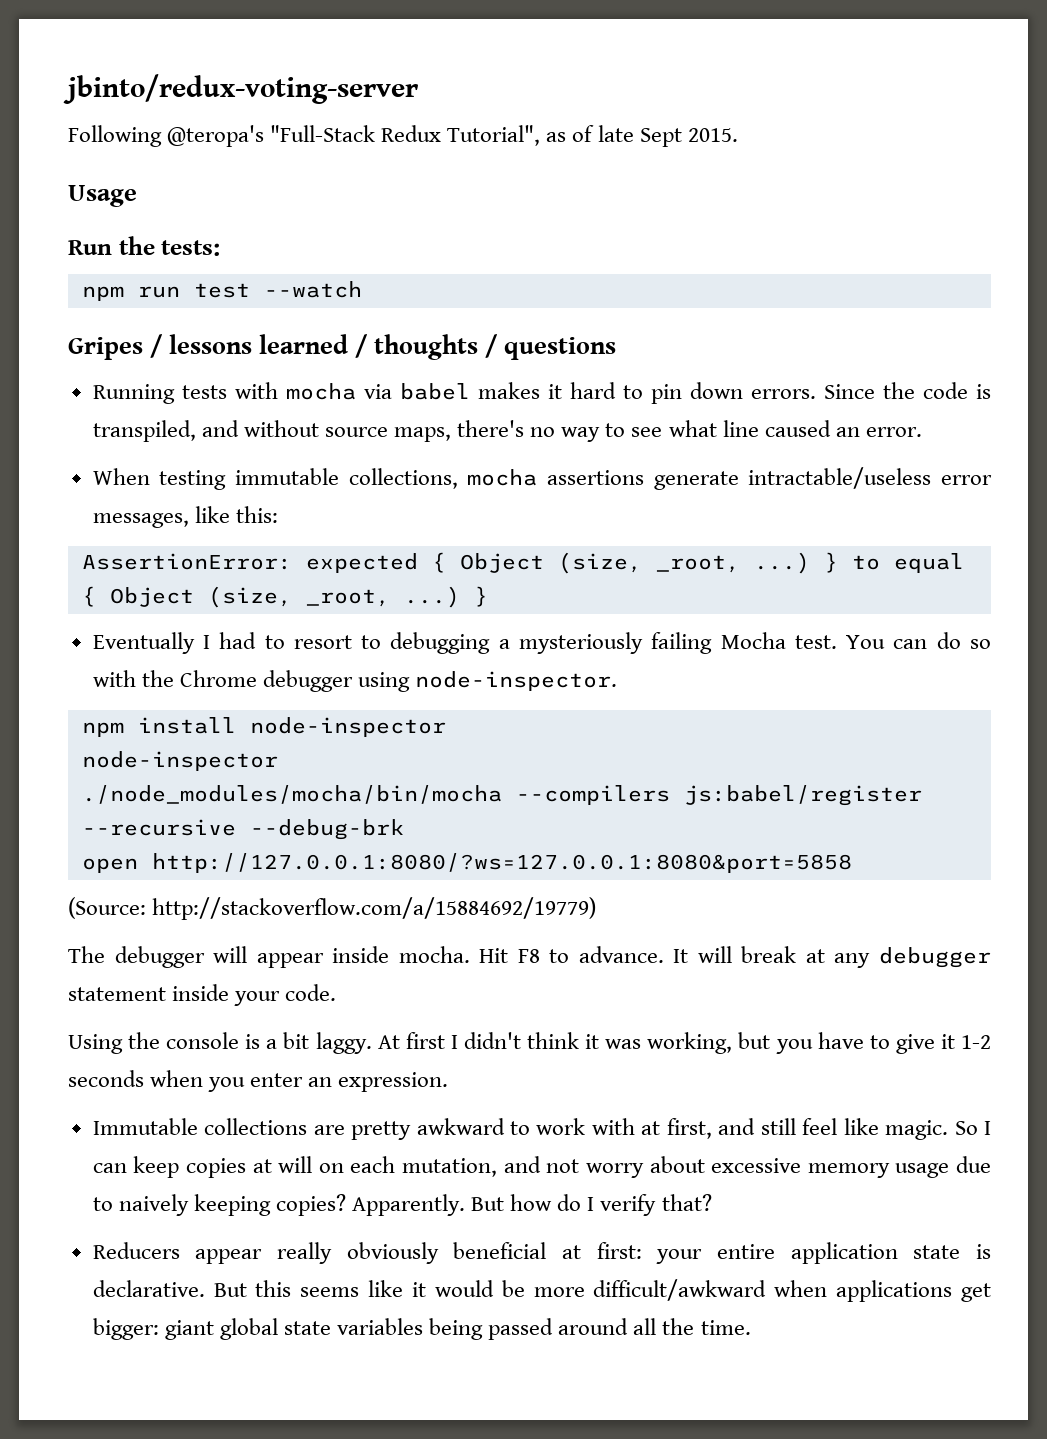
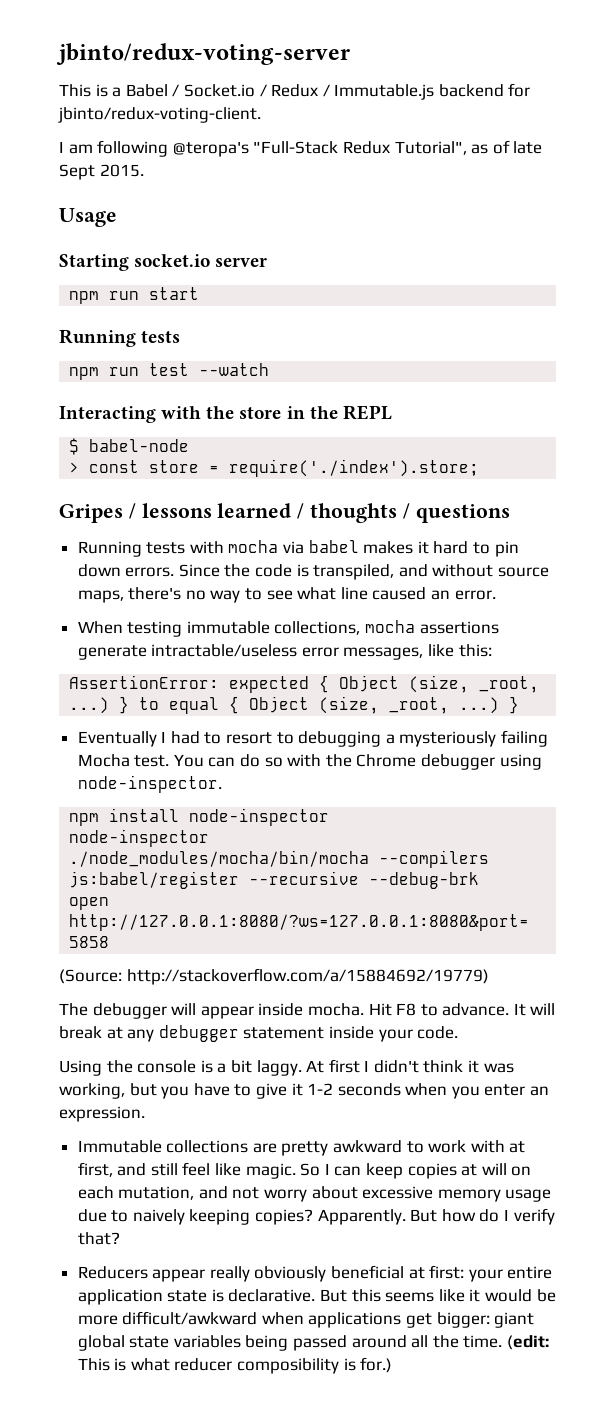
[68,125,162,147] Following -> [59,83,531,100] [58,107,261,123] [59,140,169,157] This is a Babel / Socket.io / Redux / Immutable.js backend for jbinto/redux-voting-client. // I am following
[68,236,221,256] [81,281,362,301] Run the tests: // npm run test --watch -> [59,254,268,271] [69,287,200,304] [59,329,181,347] [69,363,270,380] [59,405,392,423] [69,438,190,455] [69,459,480,477] Starting socket.io server // npm run start // Running tests // npm run test --watch // Interacting with the store in the REPL // $ babel-node // > const store = require('./index').store;
(751, 1327) none -> [507,1335,550,1350] [77,1357,393,1374] (edit: This is what reducer composibility is for.)

